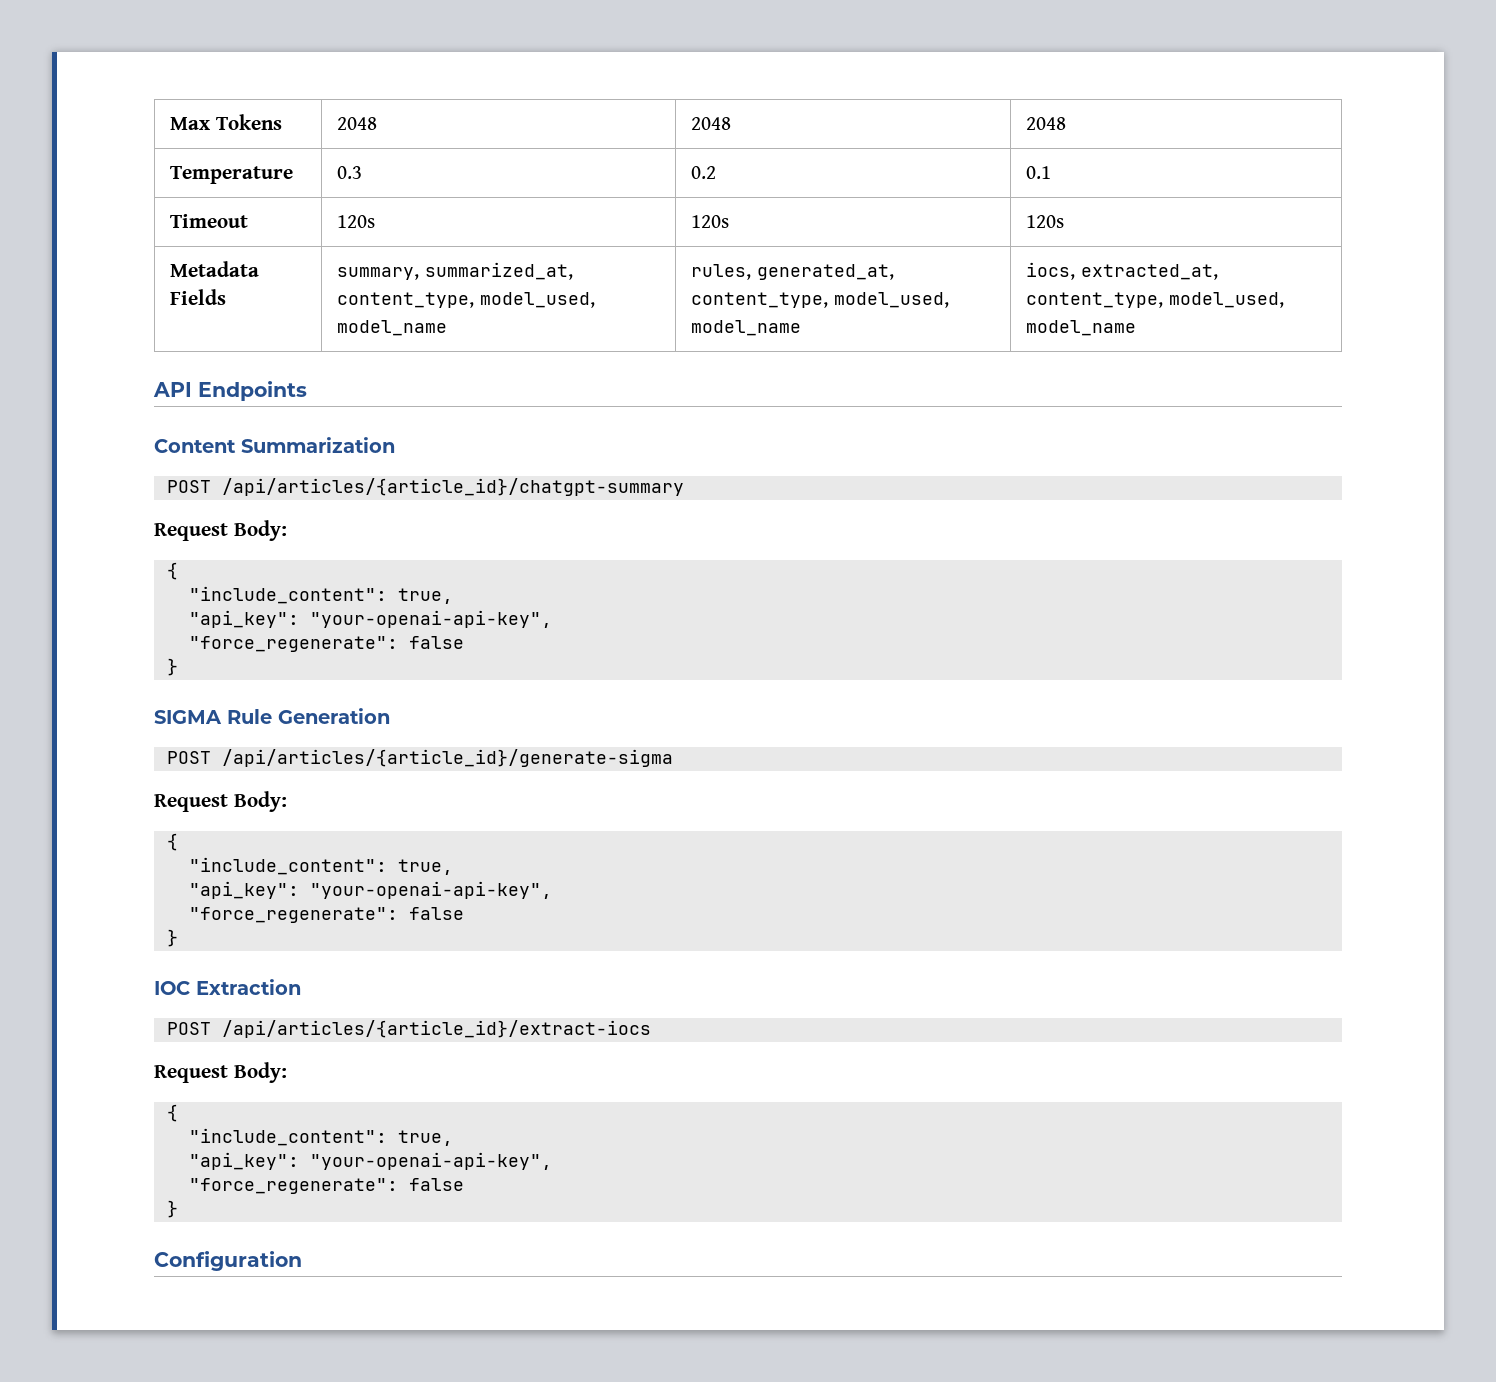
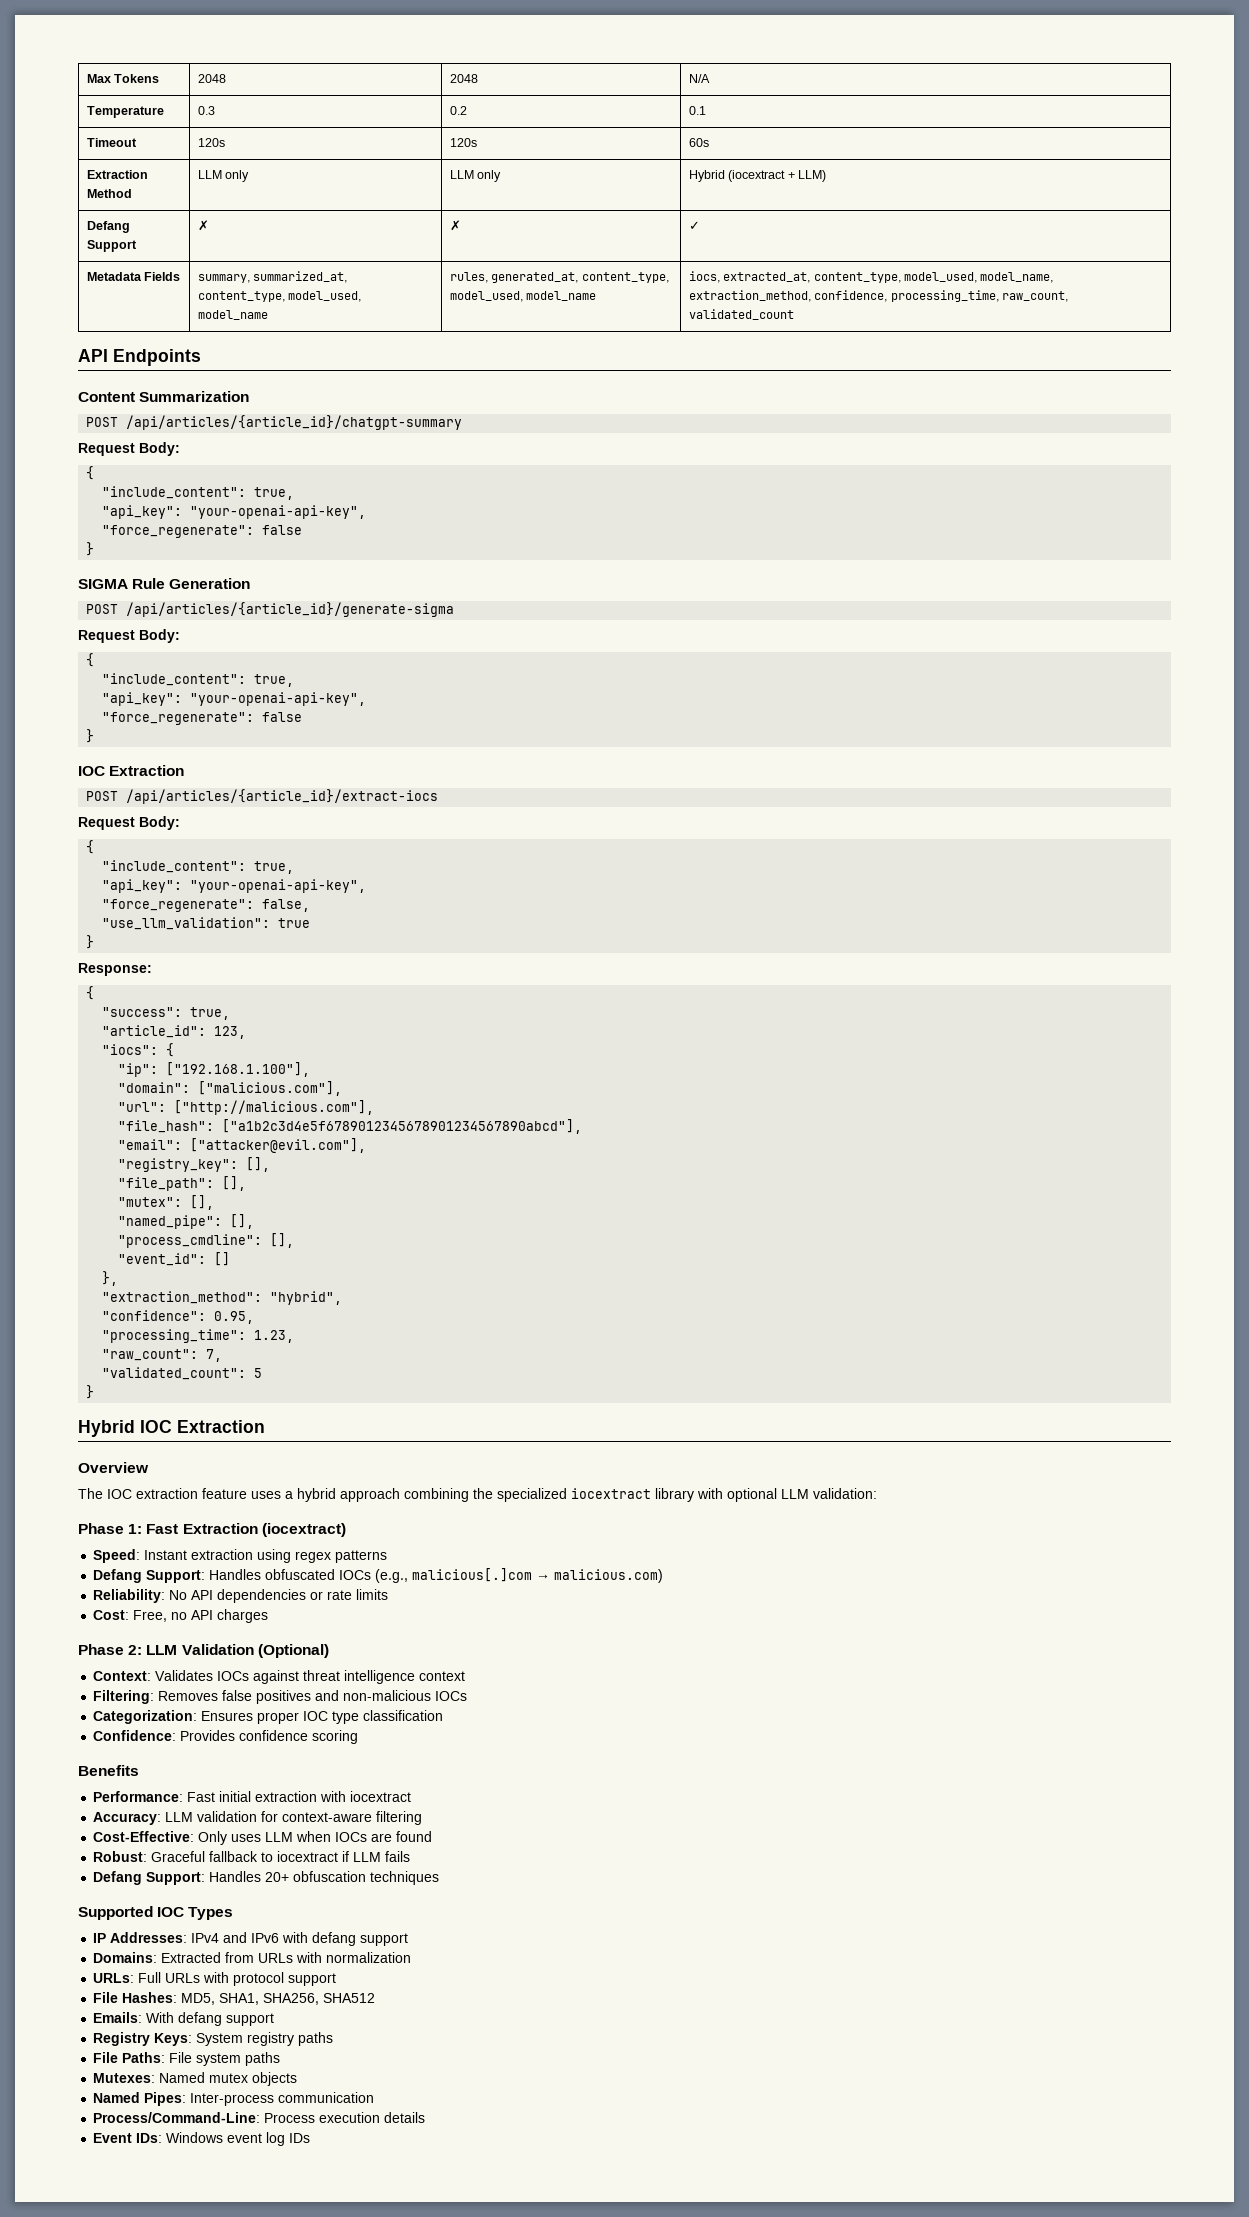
[1026,117,1067,130] 2048 -> [688,74,710,83] N/A
[1026,215,1065,228] 120s -> [688,138,709,147] [86,170,148,179] [86,189,132,198] [197,170,250,182] [449,170,502,182] [688,170,826,182] [86,221,130,233] [86,240,137,252] [197,220,209,231] [449,220,461,231] [688,221,700,230] 60s // Extraction Method | LLM only | LLM only | Hybrid (iocextract + LLM) // Defang Support | ✗ | ✗ | ✓
[1026,320,1137,336] model_name -> [980,272,1054,283] [688,290,1068,302] [688,309,794,320] model_name, extraction_method, confidence, processing_time, raw_count, validated_count
[408,1178,464,1191] [166,1200,178,1218] [154,1251,302,1271] false // } // Configuration -> [262,899,311,912] [102,917,311,930] [86,935,95,949] [78,963,152,976] [86,986,95,1000] [102,1007,231,1020] [102,1025,247,1039] [102,1043,175,1057] [118,1062,311,1077] [118,1081,343,1096] [118,1100,375,1115] [118,1119,583,1134] [118,1138,367,1153] [118,1157,271,1172] [118,1176,247,1191] [118,1195,215,1210] [118,1214,255,1229] [118,1233,295,1248] [118,1252,231,1266] [102,1271,119,1286] [102,1291,343,1305] [102,1310,255,1324] [102,1329,295,1343] [102,1349,223,1362] [102,1367,263,1380] [86,1385,95,1399] [78,1420,265,1437] [78,1462,149,1473] [78,1488,877,1502] [78,1523,346,1537] [93,1549,388,1563] [93,1568,664,1583] [93,1589,389,1603] [93,1609,269,1623] [78,1644,329,1658] [93,1670,466,1684] [93,1690,468,1704] [93,1710,444,1724] [93,1730,359,1744] [78,1765,139,1776] [93,1791,412,1802] [93,1811,423,1825] [93,1831,433,1845] [93,1851,411,1862] [93,1871,440,1885] [78,1906,234,1920] [93,1932,409,1946] [93,1952,412,1963] [93,1972,337,1986] [93,1992,376,2005] [93,2012,275,2026] [93,2032,334,2046] [93,2052,281,2066] [93,2072,298,2086] [93,2092,375,2106] [93,2112,426,2123] [93,2132,311,2146] false, // "use_llm_validation": true // } // Response: // { // "success": true, // "article_id": 123, // "iocs": { // "ip": ["192.168.1.100"], // "domain": ["malicious.com"], // "url": ["http://malicious.com"], // "file_hash": ["a1b2c3d4e5f6789012345678901234567890abcd"], // "email": ["attacker@evil.com"], // "registry_key": [], // "file_path": [], // "mutex": [], // "named_pipe": [], // "process_cmdline": [], // "event_id": [] // }, // "extraction_method": "hybrid", // "confidence": 0.95, // "processing_time": 1.23, // "raw_count": 7, // "validated_count": 5 // } // Hybrid IOC Extraction // Overview // The IOC extraction feature uses a hybrid approach combining the specialized iocextract library with optional LLM validation: // Phase 1: Fast Extraction (iocextract) // Speed: Instant extraction using regex patterns // Defang Support: Handles obfuscated IOCs (e.g., malicious[.]com → malicious.com) // Reliability: No API dependencies or rate limits // Cost: Free, no API charges // Phase 2: LLM Validation (Optional) // Context: Validates IOCs against threat intelligence context // Filtering: Removes false positives and non-malicious IOCs // Categorization: Ensures proper IOC type classification // Confidence: Provides confidence scoring // Benefits // Performance: Fast initial extraction with iocextract // Accuracy: LLM validation for context-aware filtering // Cost-Effective: Only uses LLM when IOCs are found // Robust: Graceful fallback to iocextract if LLM fails // Defang Support: Handles 20+ obfuscation techniques // Supported IOC Types // IP Addresses: IPv4 and IPv6 with defang support // Domains: Extracted from URLs with normalization // URLs: Full URLs with protocol support // File Hashes: MD5, SHA1, SHA256, SHA512 // Emails: With defang support // Registry Keys: System registry paths // File Paths: File system paths // Mutexes: Named mutex objects // Named Pipes: Inter-process communication // Process/Command-Line: Process execution details // Event IDs: Windows event log IDs

